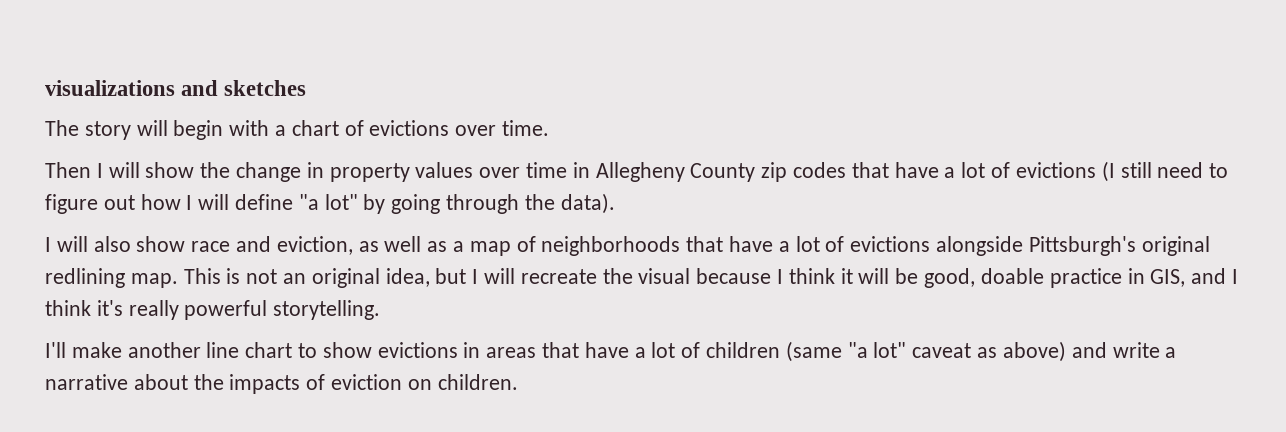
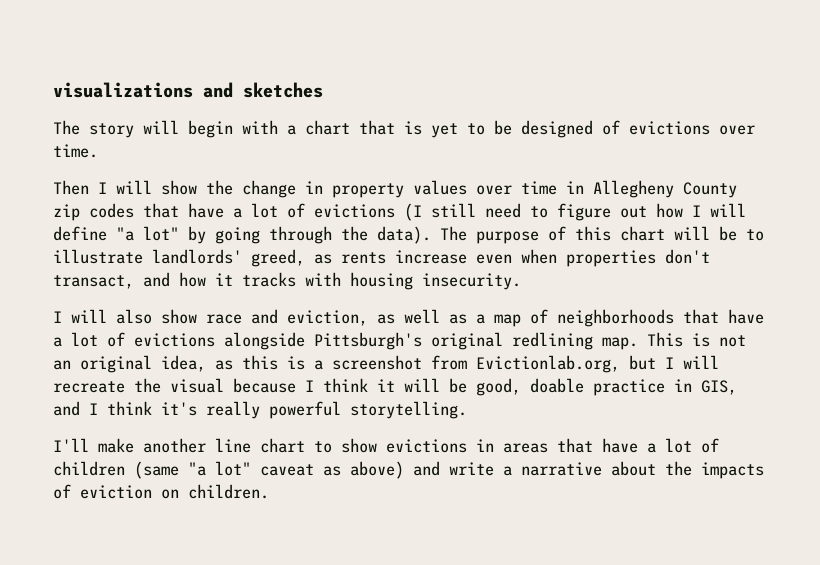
(339, 128) none -> [359,120,593,138] that is yet to be designed
(615, 203) none -> [440,226,764,244] [53,249,710,267] [53,272,521,290] The purpose of this chart will be to illustrate landlords' greed, as rents increase even when properties don't transact, and how it tracks with housing insecurity.
(430, 277) none -> [215,355,620,373] as this is a screenshot from Evictionlab.org,

